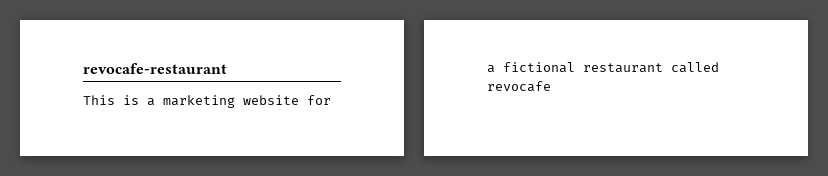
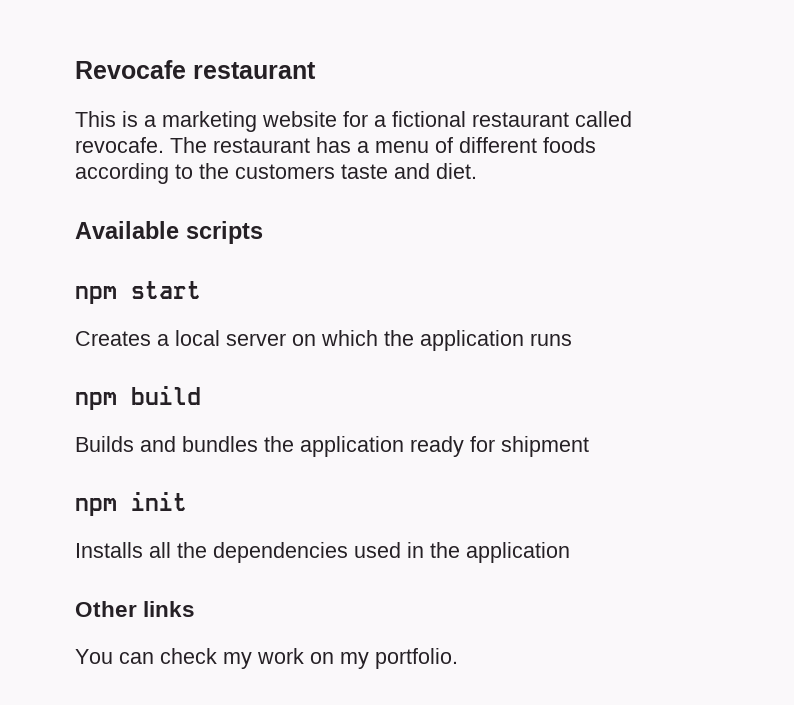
[83,63,227,74] revocafe-restaurant -> [75,60,316,79] Revocafe restaurant
[487,81,551,92] revocafe -> [75,137,596,153] [75,163,477,184] [75,221,263,244] [75,281,201,304] [75,330,572,351] [75,386,201,410] [75,436,589,457] [75,492,187,516] [75,542,570,563] [75,601,196,617] [75,648,458,669] revocafe. The restaurant has a menu of different foods according to the customers taste and diet. // Available scripts // npm start // Creates a local server on which the application runs // npm build // Builds and bundles the application ready for shipment // npm init // Installs all the dependencies used in the application // Other links // You can check my work on my portfolio.

